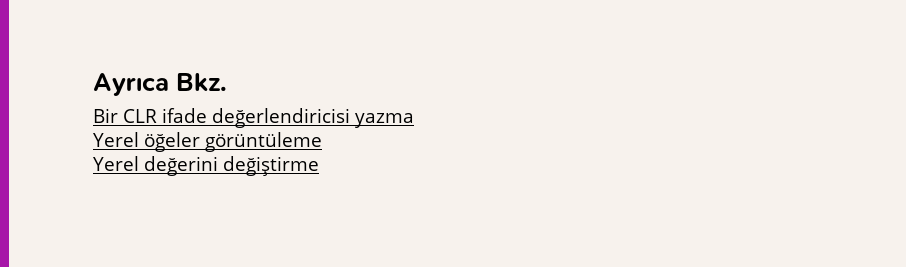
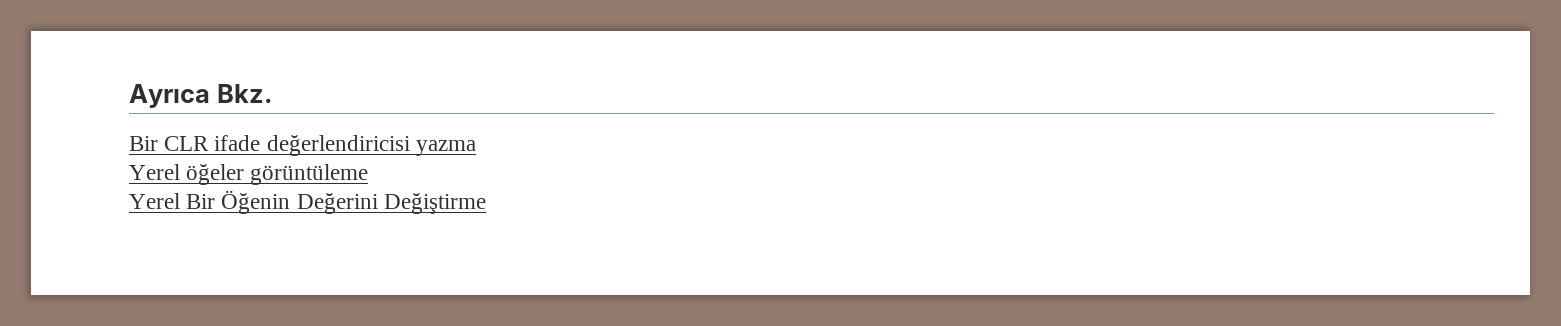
[143,156,319,176] değerini değiştirme -> [186,190,486,214] Bir Öğenin Değerini Değiştirme

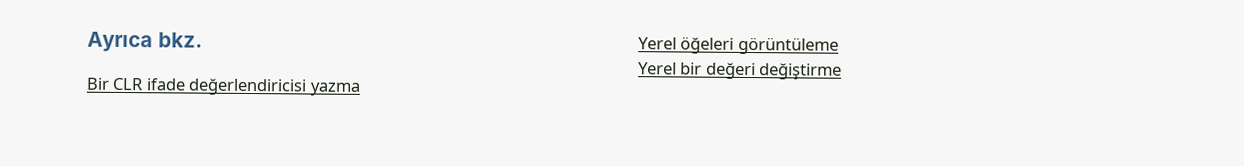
[216,84,273,103] Bkz. -> [157,32,203,48] bkz.
[186,164,245,185] öğeler -> [680,36,735,54] öğeleri
[186,190,486,214] Bir Öğenin Değerini Değiştirme -> [680,62,843,80] bir değeri değiştirme

